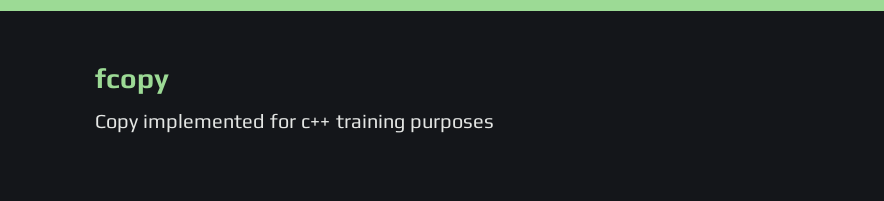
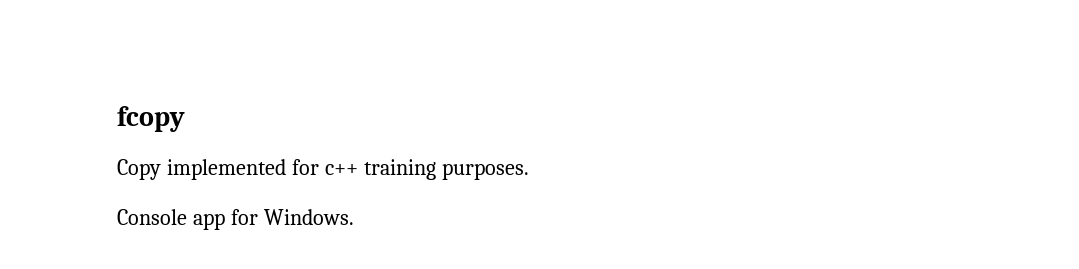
[410,118,494,133] purposes -> [441,163,529,180] [117,209,354,230] purposes. // Console app for Windows.

